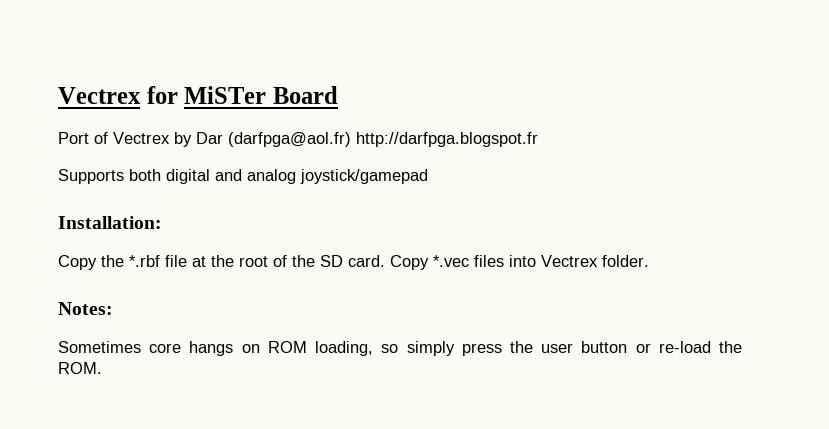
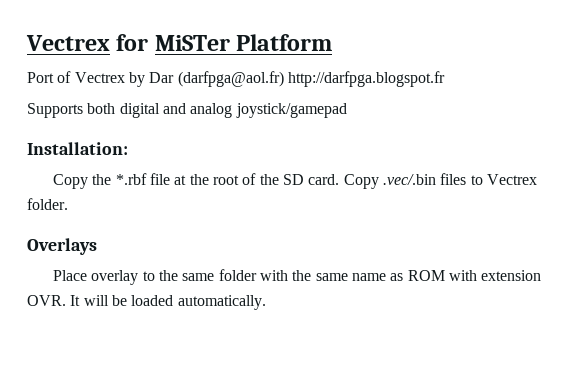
[272,86,338,104] Board -> [236,34,333,51] Platform
[433,255,536,267] *.vec files into -> [382,173,483,185] .vec/.bin files to
[58,302,113,315] [58,341,742,356] [58,362,102,374] Notes: // Sometimes core hangs on ROM loading, so simply press the user button or re-load the ROM. -> [27,238,97,255] [53,269,542,285] [27,295,266,310] Overlays // Place overlay to the same folder with the same name as ROM with extension OVR. It will be loaded automatically.

